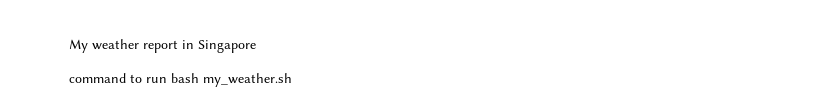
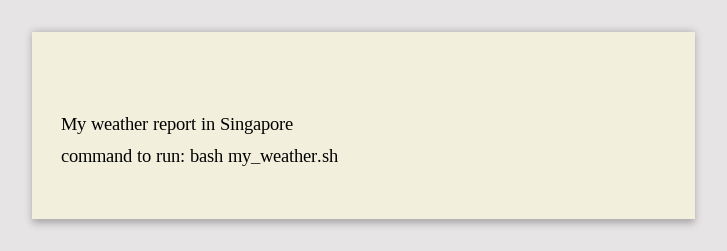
[146,77,167,83] run -> [156,153,185,162] run:

